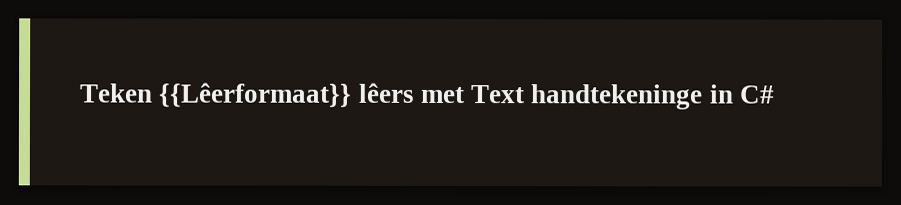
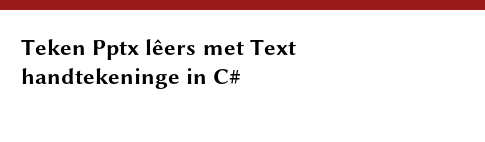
[158,82,353,108] {{Lêerformaat}} -> [92,40,140,60] Pptx

